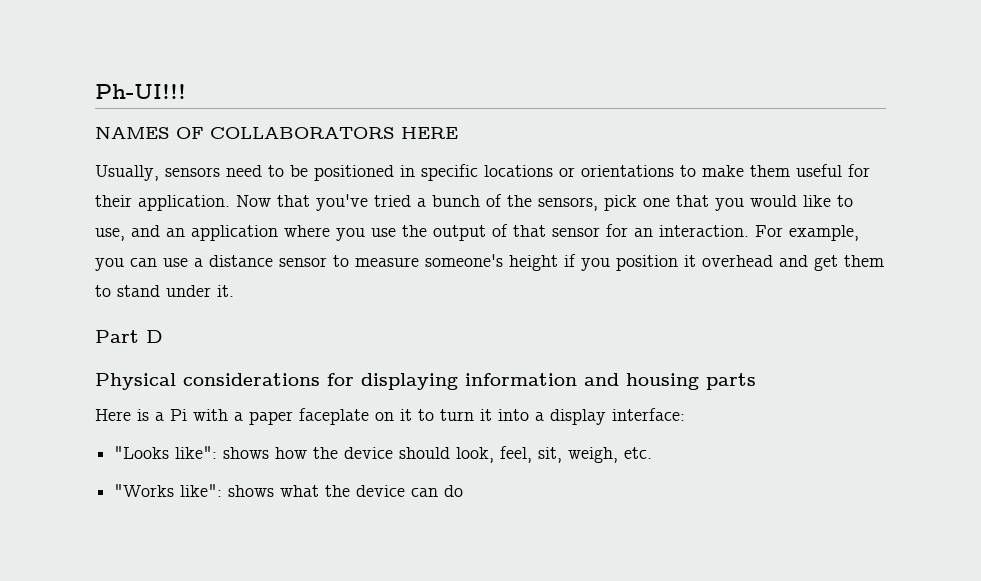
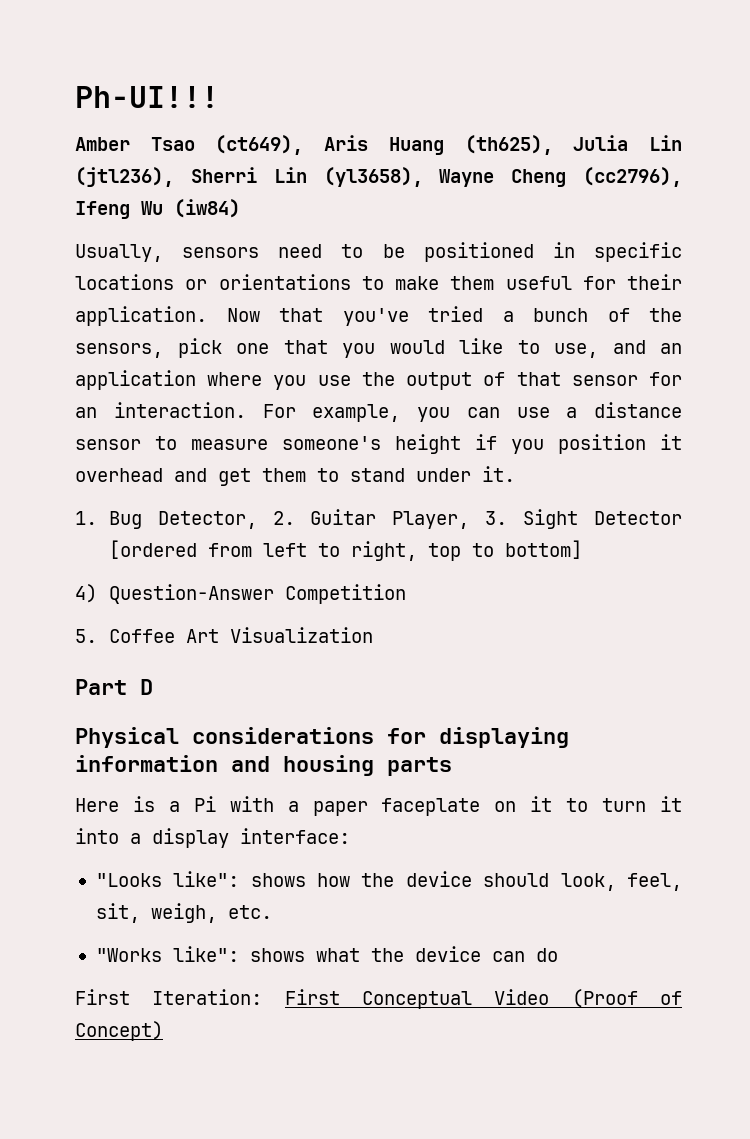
[95,126,458,139] NAMES OF COLLABORATORS HERE -> [75,135,682,155] [75,167,682,187] [75,199,240,219] Amber Tsao (ct649), Aris Huang (th625), Julia Lin (jtl236), Sherri Lin (yl3658), Wayne Cheng (cc2796), Ifeng Wu (iw84)
(234, 291) none -> [75,509,682,529] [108,540,582,561] [75,584,406,604] [75,627,373,643] // 1. Bug Detector, 2. Guitar Player, 3. Sight Detector [ordered from left to right, top to bottom] // 4) Question-Answer Competition // 5. Coffee Art Visualization
(464, 491) none -> [75,989,682,1009] [75,1021,163,1041] // First Iteration: First Conceptual Video (Proof of Concept)

